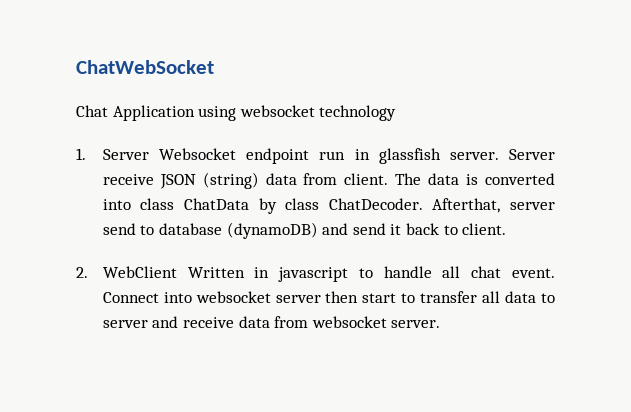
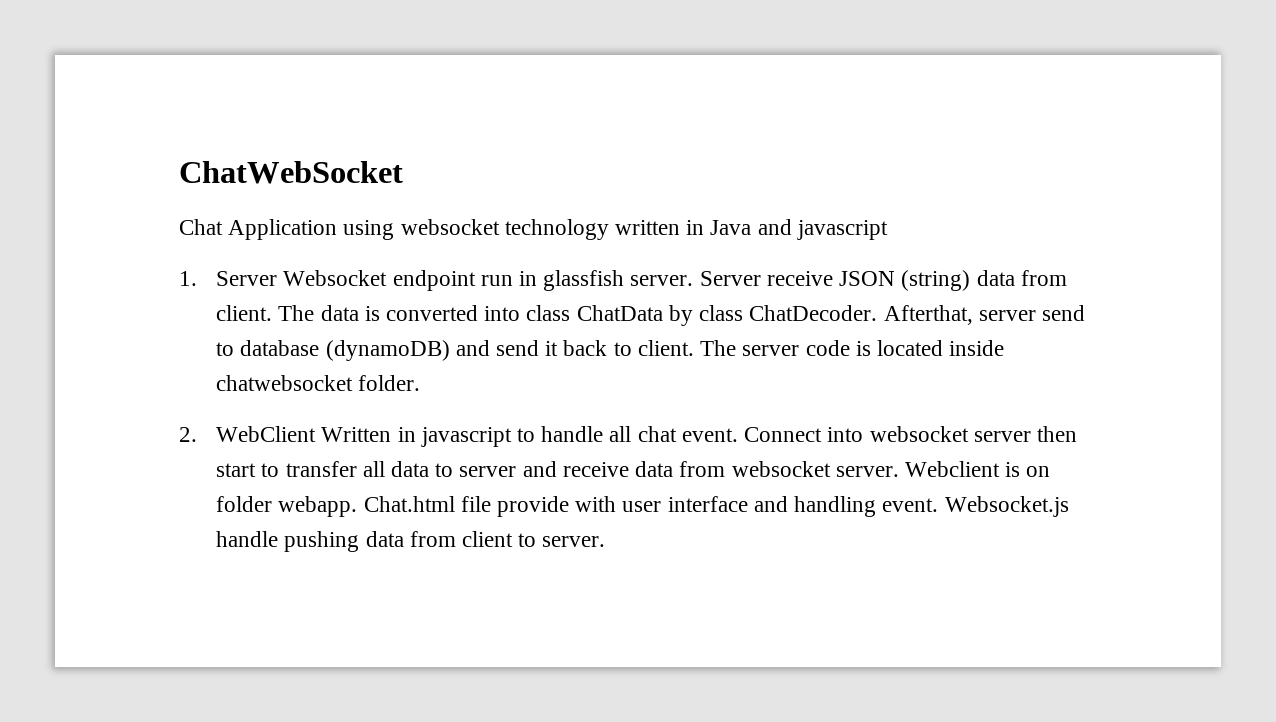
(397, 113) none -> [615,219,888,240] written in Java and javascript
(507, 229) none -> [700,340,1005,356] [216,375,421,391] The server code is located inside chatwebsocket folder.
(441, 324) none -> [904,461,1051,477] [216,496,1069,517] [216,531,606,552] Webclient is on folder webapp. Chat.html file provide with user interface and handling event. Websocket.js handle pushing data from client to server.

